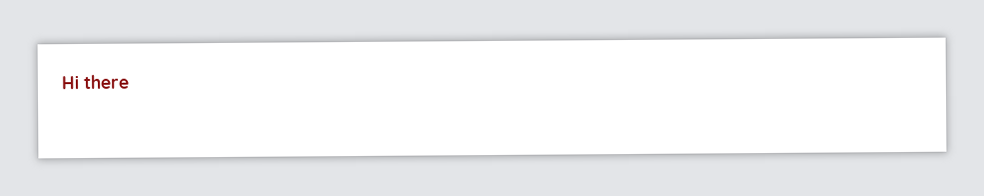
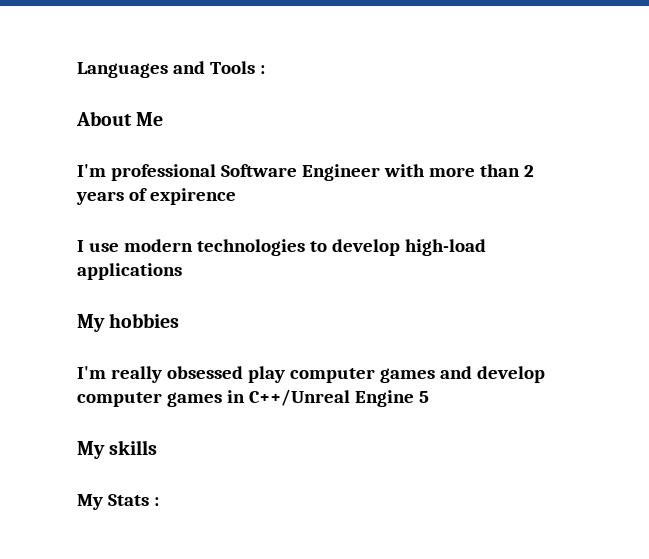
[61,74,129,90] Hi there -> [77,61,265,78] [76,111,164,126] [77,164,534,181] [76,188,236,205] [77,239,486,256] [77,263,182,280] [77,313,180,332] [77,366,545,383] [77,389,429,407] [77,440,158,459] [77,494,159,510] Languages and Tools : // About Me // I'm professional Software Engineer with more than 2 years of expirence // I use modern technologies to develop high-load applications // My hobbies // I'm really obsessed play computer games and develop computer games in C++/Unreal Engine 5 // My skills // My Stats :

